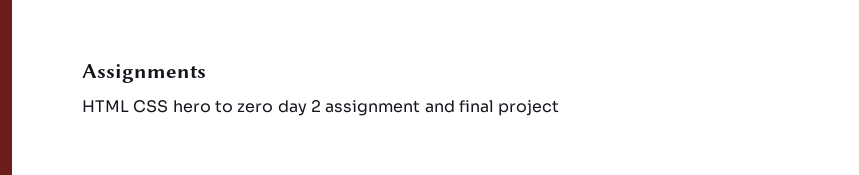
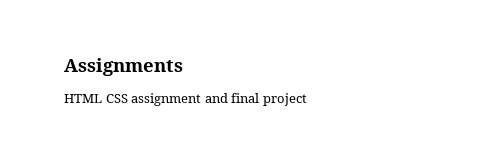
[172,100,321,116] hero to zero day 2 -> (128, 98) none

